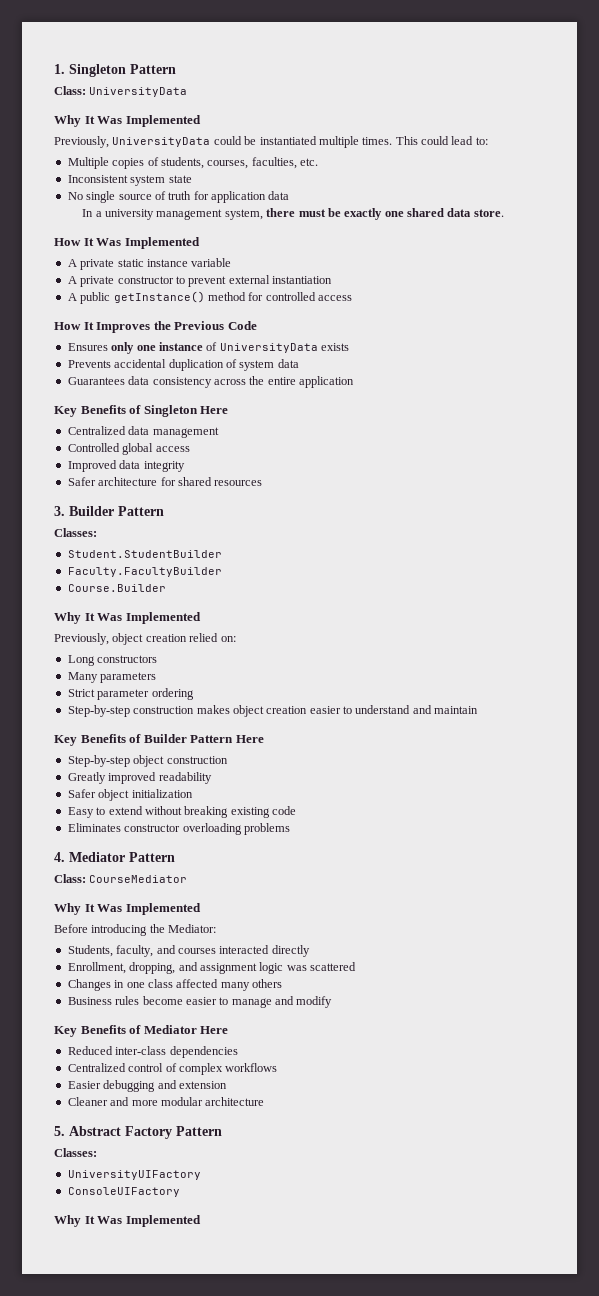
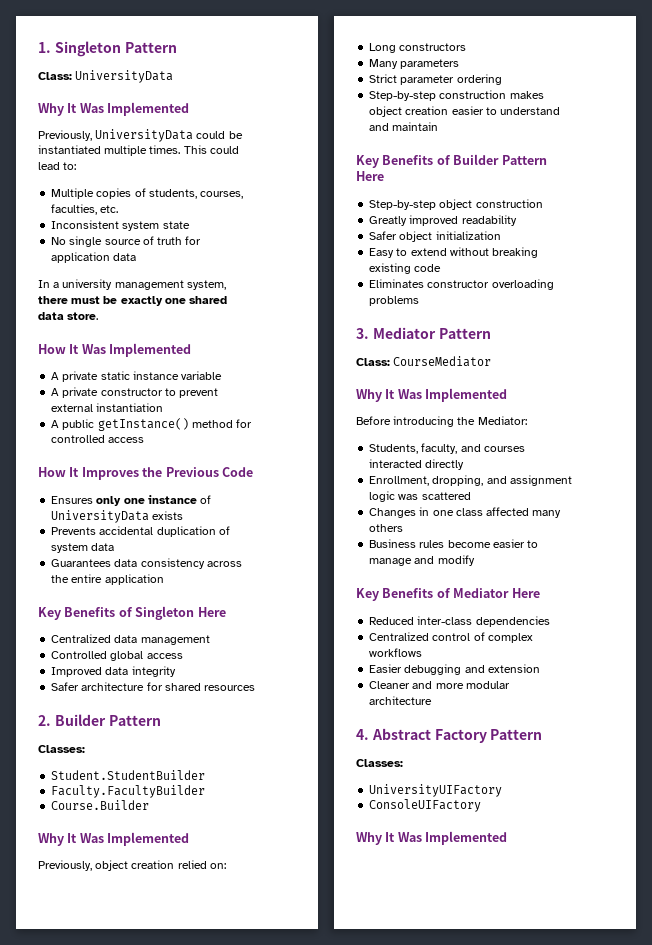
[54,506,65,516] 3. -> [38,715,51,726] 2.
[54,852,65,862] 4. -> [356,328,369,339] 3.
[54,1126,65,1136] 5. -> [356,729,369,740] 4.

